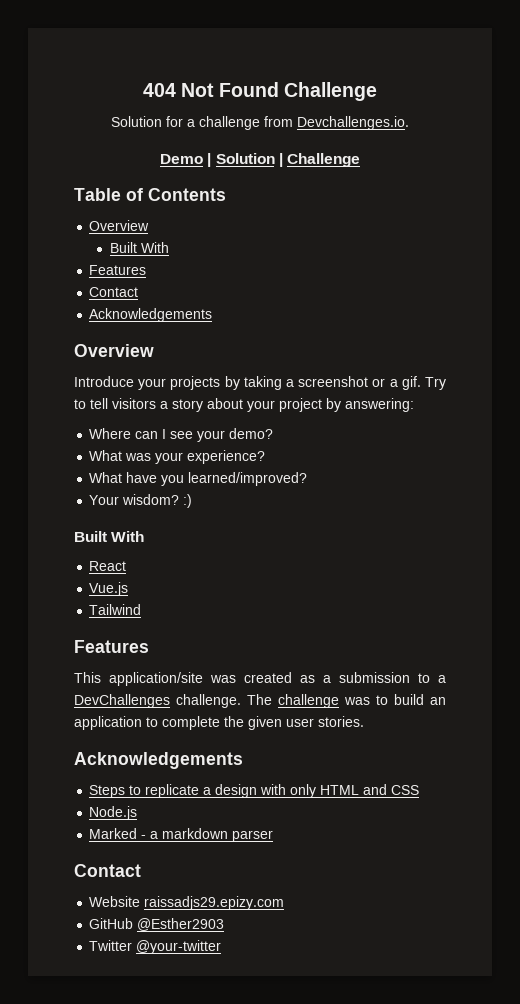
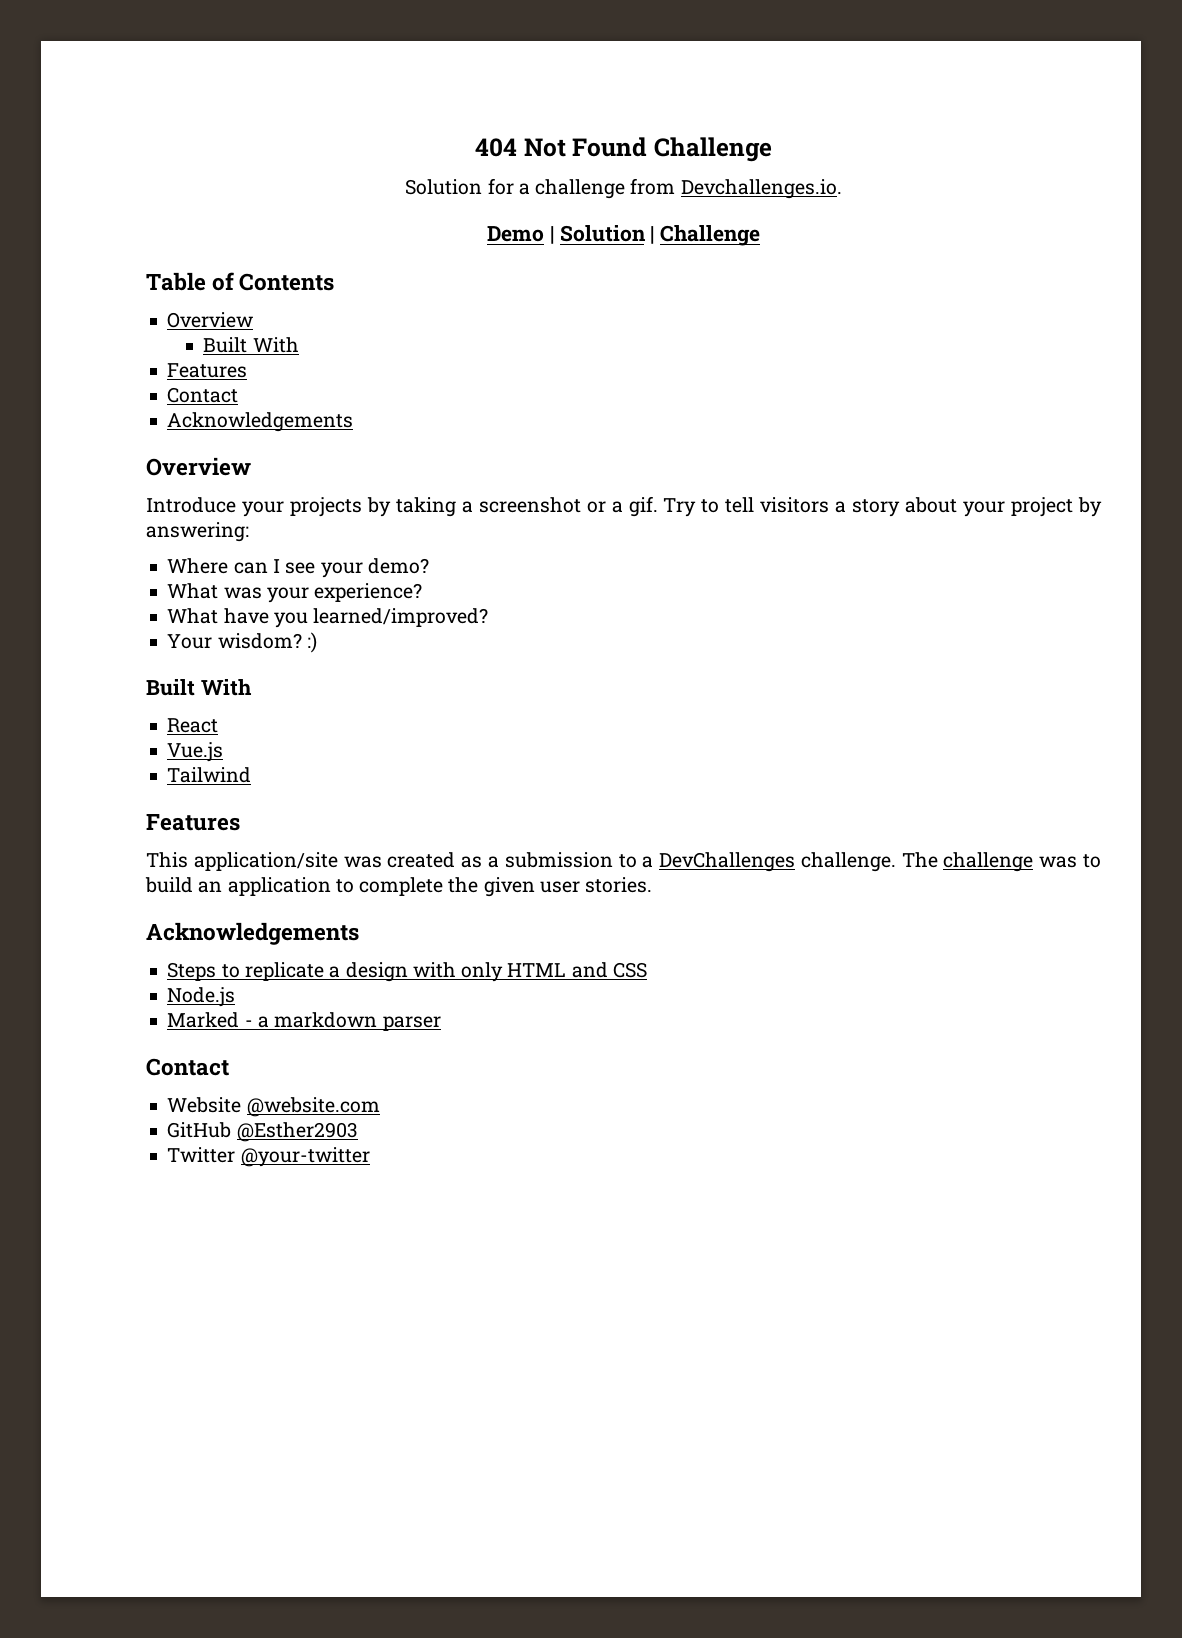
[144,896,285,910] raissadjs29.epizy.com -> [246,1097,380,1117] @website.com

